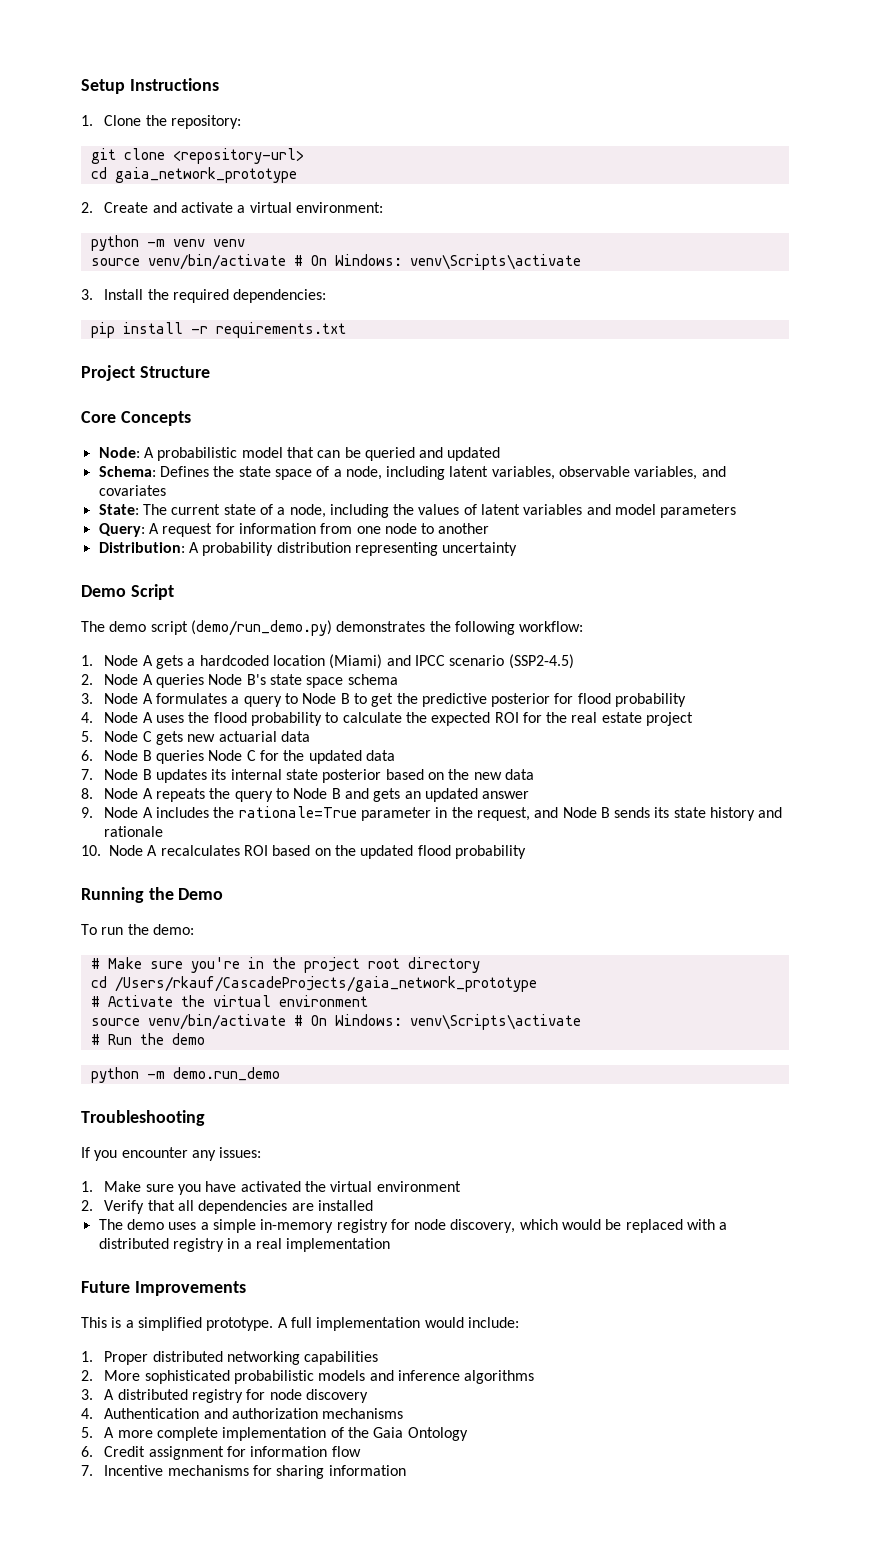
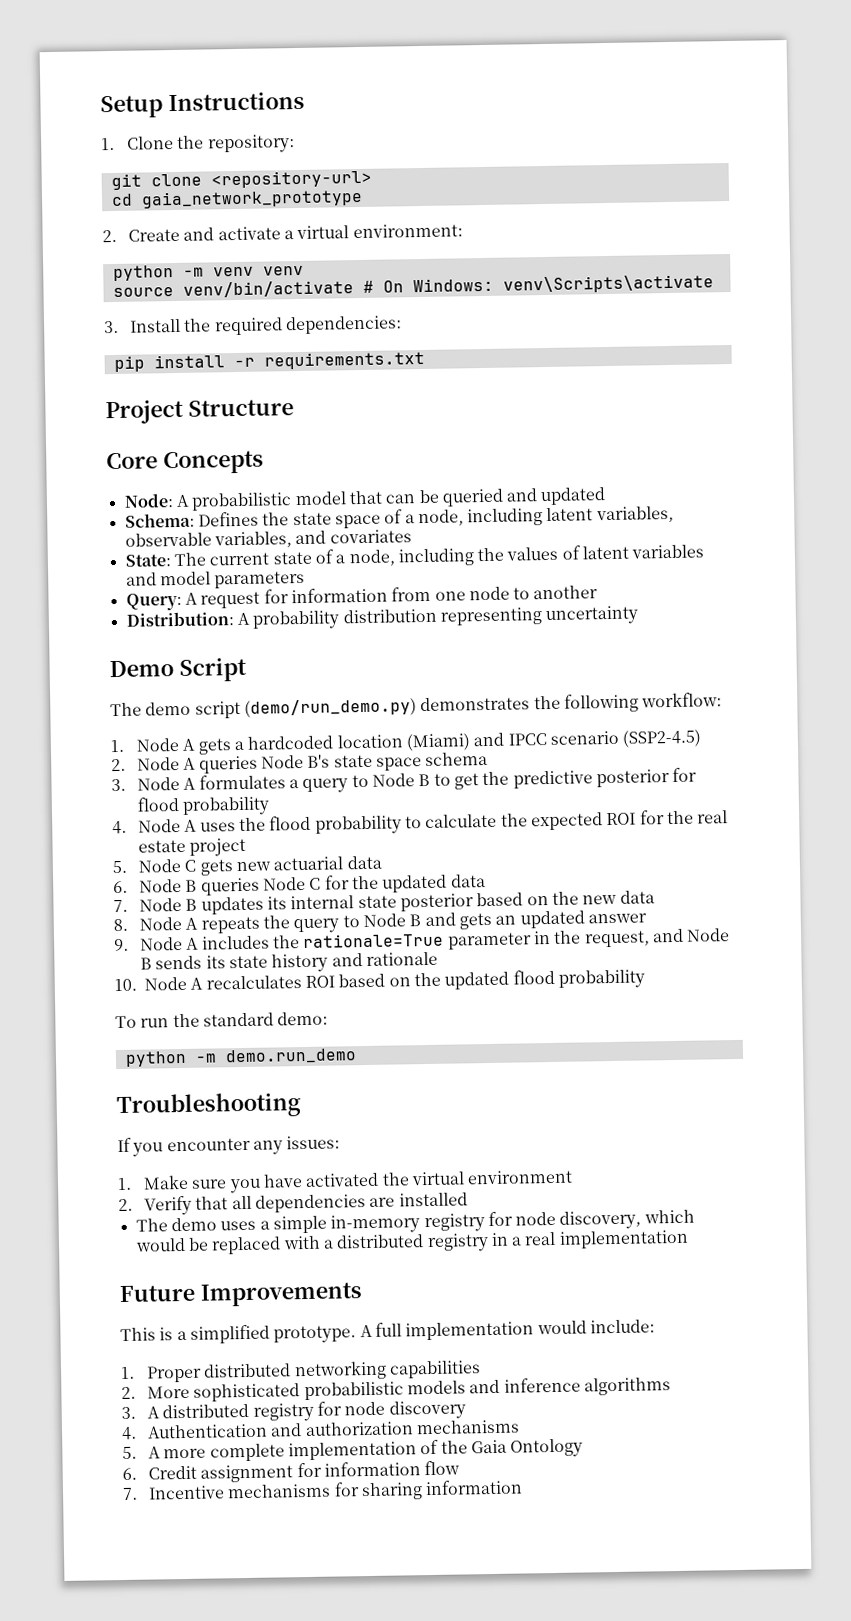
[81,887,224,903] // Running the Demo -> (645, 979) none
(149, 929) none -> [202,1012,274,1027] standard
[90,957,480,973] [90,976,537,992] [90,995,368,1007] [90,1014,581,1030] [90,1033,205,1045] // # Make sure you're in the project root directory // cd /Users/rkauf/CascadeProjects/gaia_network_prototype // # Activate the virtual environment // source venv/bin/activate # On Windows: venv\Scripts\activate // # Run the demo -> (329, 1018) none

